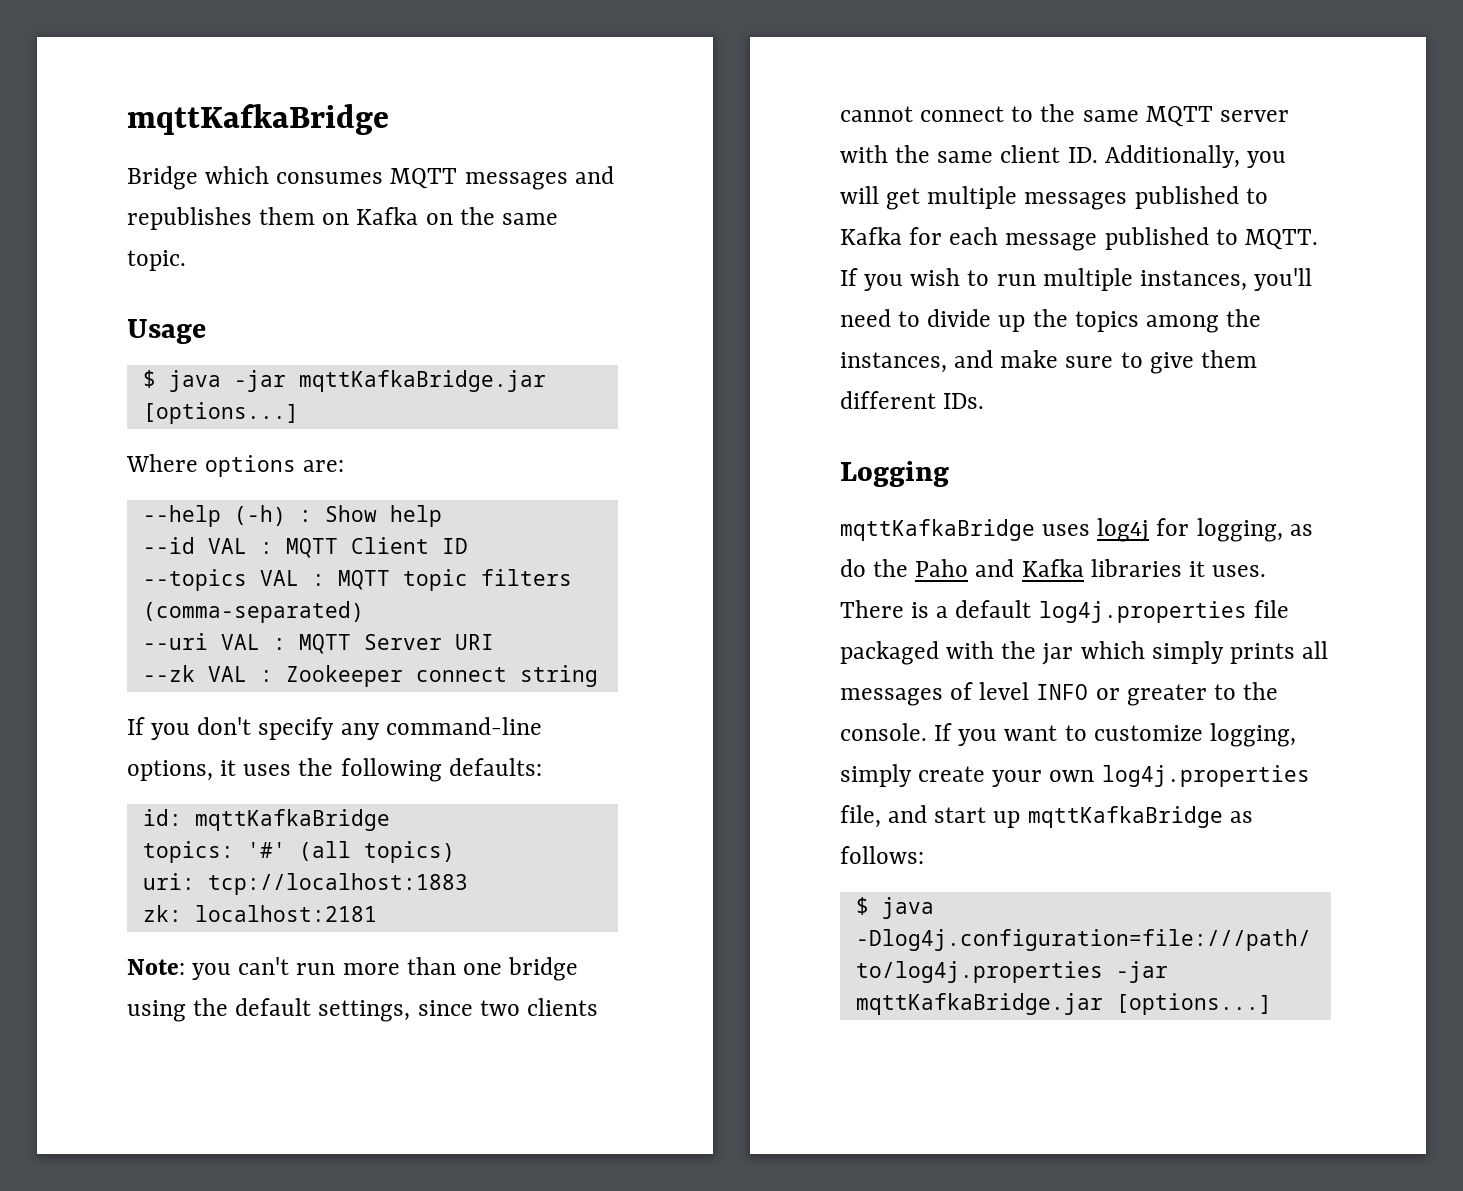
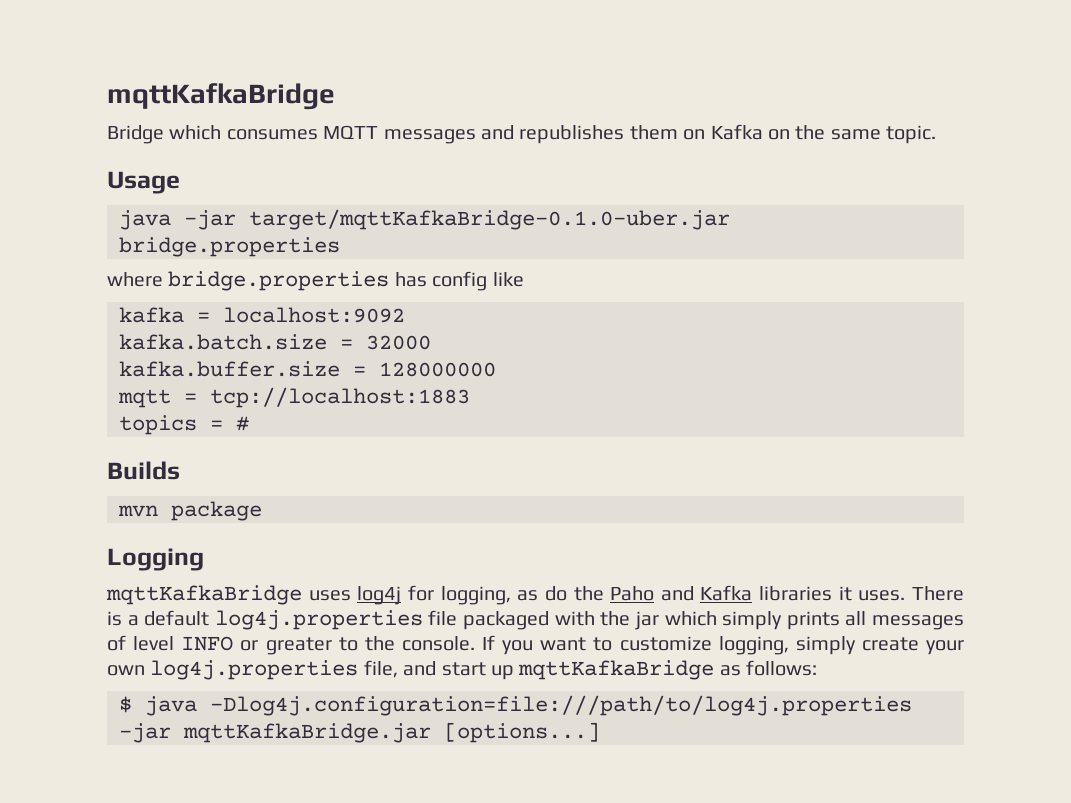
[142,370,156,388] $ -> (180, 182) none
[298,370,546,392] [142,402,299,424] [126,454,345,477] [142,505,442,527] [142,537,468,558] [142,569,572,591] [142,601,364,623] [142,633,494,654] [142,665,598,687] [127,717,542,740] [127,758,542,782] [142,809,390,831] [142,841,455,863] [142,873,468,895] [142,905,377,922] [127,957,579,981] [127,998,598,1022] [840,104,1289,127] [840,145,1286,168] [840,186,1268,210] [840,227,1318,251] [840,268,1313,291] [840,309,1262,333] [840,350,1257,374] [840,391,985,409] mqttKafkaBridge.jar [options...] // Where options are: // --help (-h) : Show help // --id VAL : MQTT Client ID // --topics VAL : MQTT topic filters (comma-separated) // --uri VAL : MQTT Server URI // --zk VAL : Zookeeper connect string // If you don't specify any command-line options, it uses the following defaults: // id: mqttKafkaBridge // topics: '#' (all topics) // uri: tcp://localhost:1883 // zk: localhost:2181 // Note: you can't run more than one bridge using the default settings, since two clients cannot connect to the same MQTT server with the same client ID. Additionally, you will get multiple messages published to Kafka for each message published to MQTT. If you wish to run multiple instances, you'll need to divide up the topics among the instances, and make sure to give them different IDs. -> [249,209,730,230] [119,237,340,257] [107,271,524,291] [119,307,405,323] [119,334,431,350] [119,361,496,377] [118,387,470,408] [119,415,249,435] [107,461,180,480] [118,501,262,521] target/mqttKafkaBridge-0.1.0-uber.jar bridge.properties // where bridge.properties has config like // kafka = localhost:9092 // kafka.batch.size = 32000 // kafka.buffer.size = 128000000 // mqtt = tcp://localhost:1883 // topics = # // Builds // mvn package

